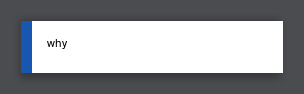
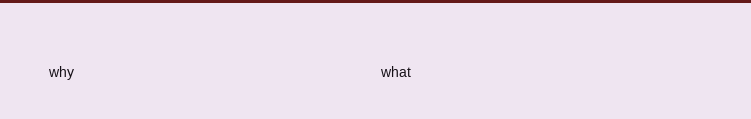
(68, 44) none -> [380,66,411,77] // what

